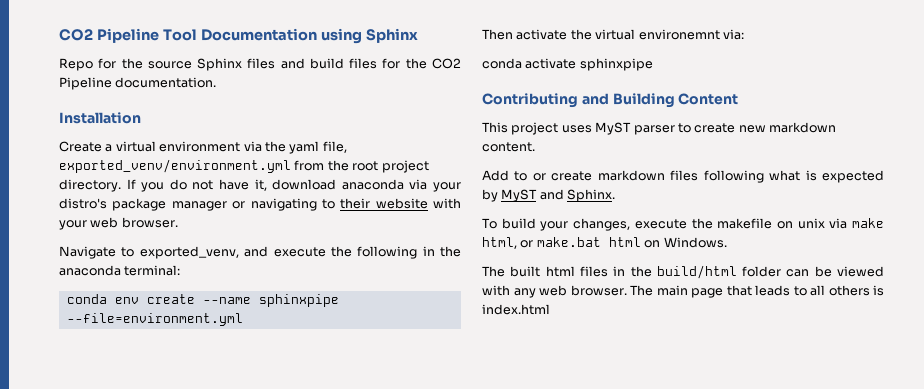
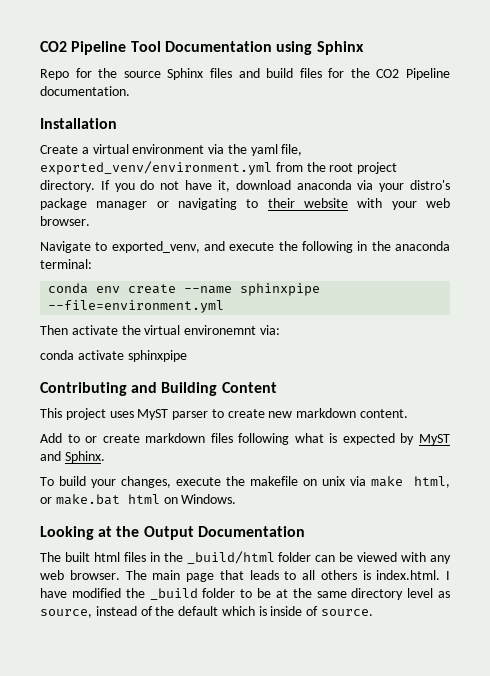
(727, 242) none -> [40,526,305,540] // Looking at the Output Documentation
[656,265,737,279] build/html -> [186,551,275,564] _build/html
[482,304,550,315] index.html -> [376,570,450,580] [40,588,450,600] [40,606,374,618] index.html. I have modified the _build folder to be at the same directory level as source, instead of the default which is inside of source.

